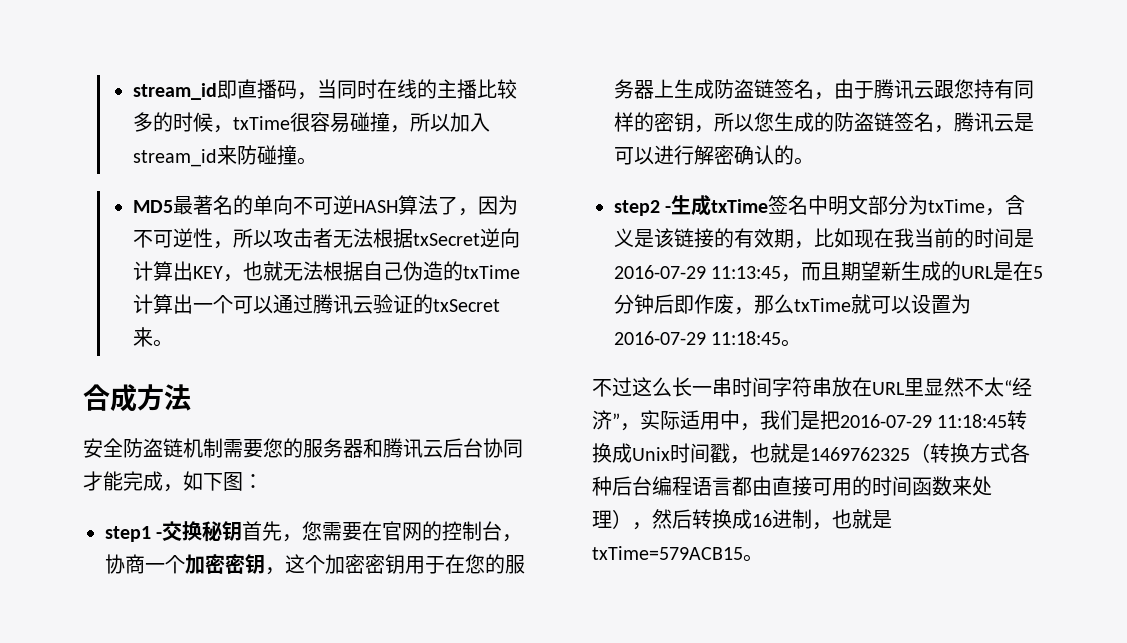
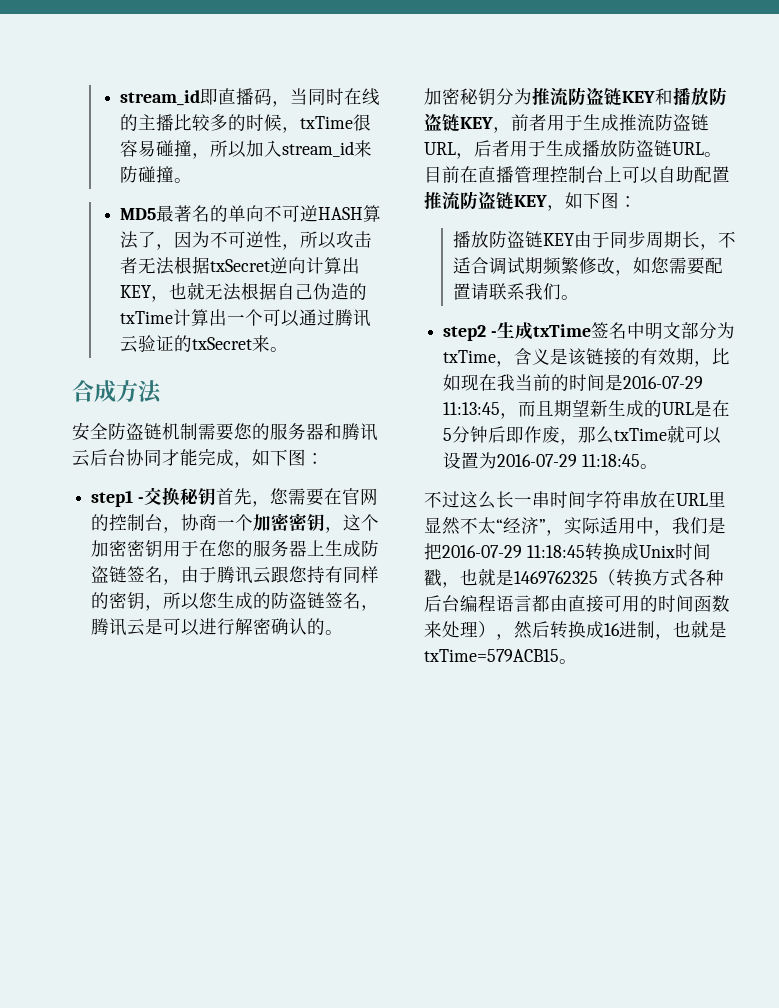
(814, 161) none -> [424,87,727,106] [424,113,709,133] [424,139,722,159] [424,166,730,184] [424,191,637,211] [453,230,737,250] [453,257,724,276] [453,283,580,300] // 加密秘钥分为推流防盗链KEY和播放防盗链KEY，前者用于生成推流防盗链URL，后者用于生成播放防盗链URL。目前在直播管理控制台上可以自助配置推流防盗链KEY，如下图： // 播放防盗链KEY由于同步周期长，不适合调试期频繁修改，如您需要配置请联系我们。

